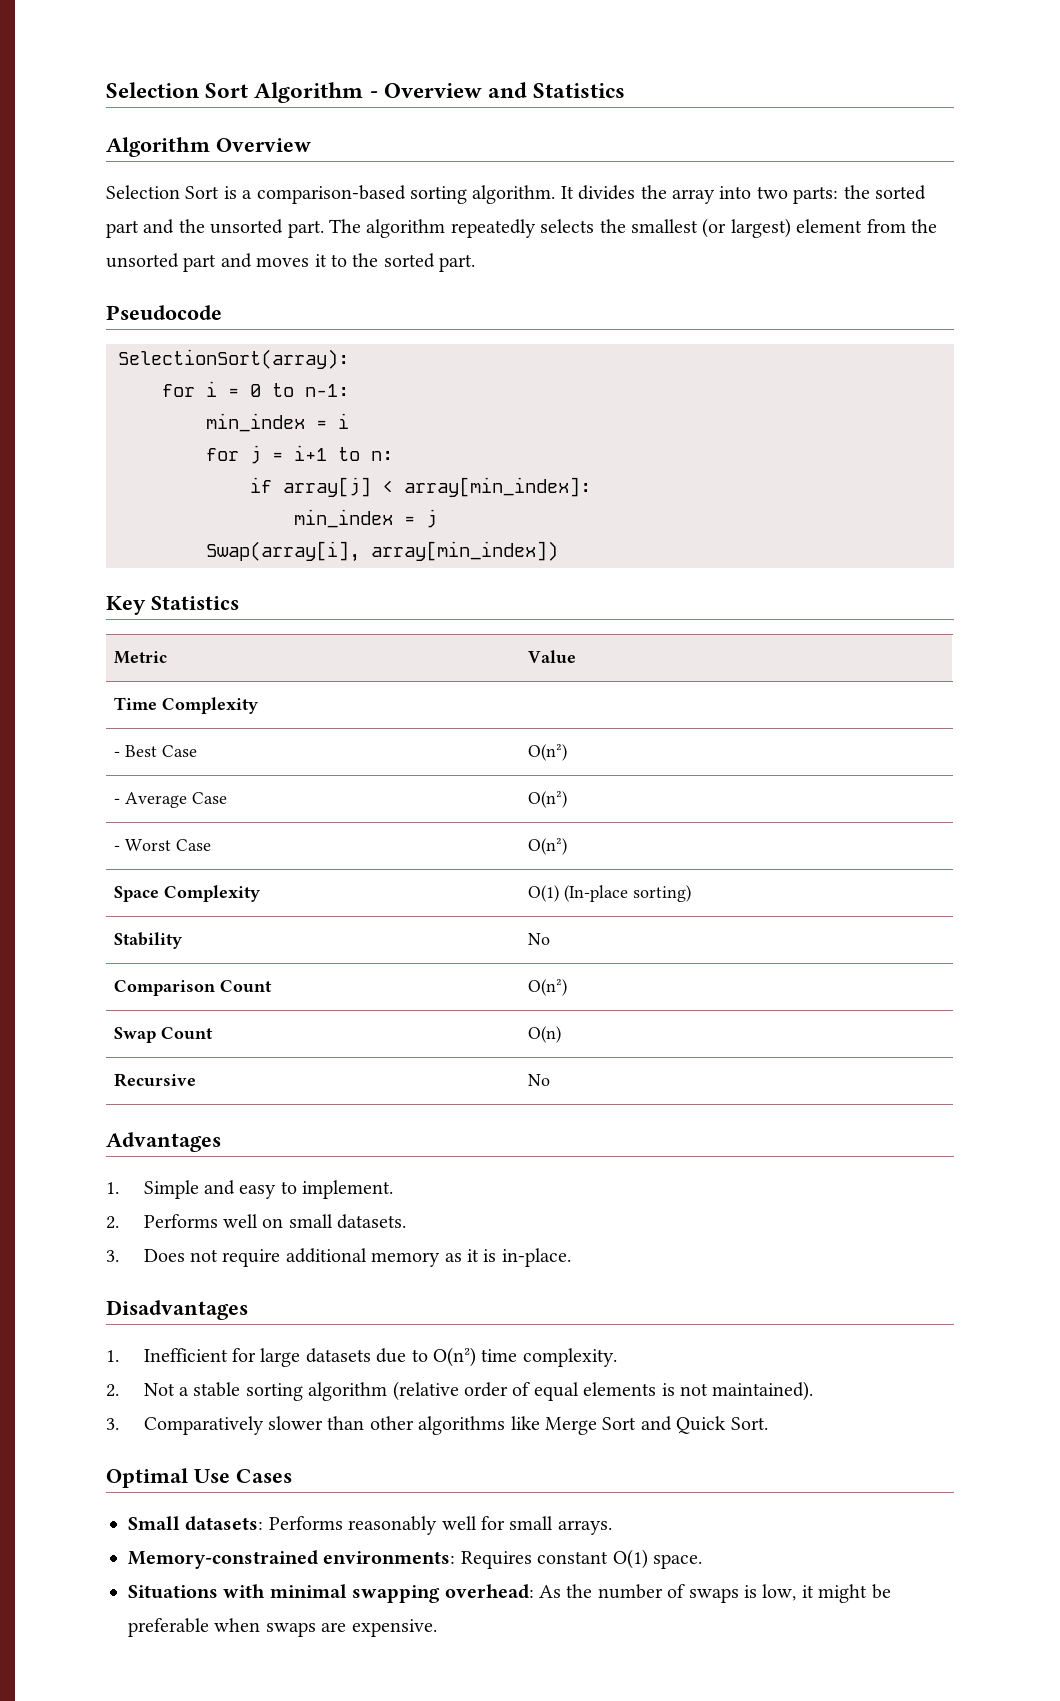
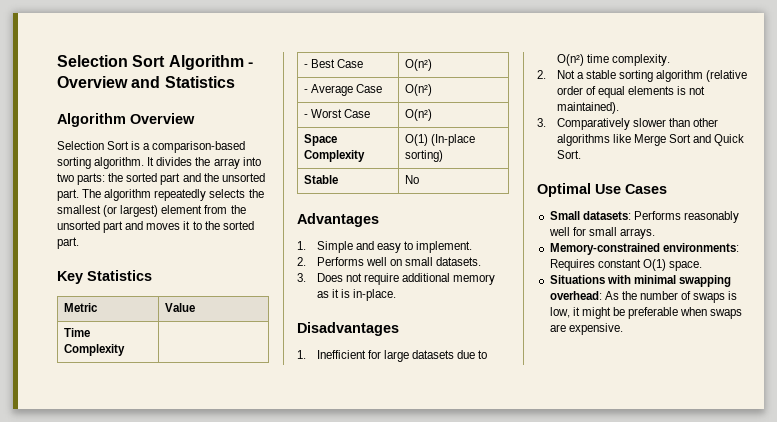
[106,305,222,320] [118,349,349,369] [162,381,349,397] [206,413,349,432] [206,445,393,464] [250,477,591,497] [294,509,437,528] [206,541,558,562] // Pseudocode // SelectionSort(array): // for i = 0 to n-1: // min_index = i // for j = i+1 to n: // if array[j] < array[min_index]: // min_index = j // Swap(array[i], array[min_index]) -> (79, 243) none
[114,932,183,949] [528,933,551,945] [114,980,273,996] [528,979,568,996] [114,1027,214,1043] [528,1026,562,1043] [114,1073,197,1087] Stability | No // Comparison Count | O(n²) // Swap Count | O(n) // Recursive -> [303,175,338,184] Stable

